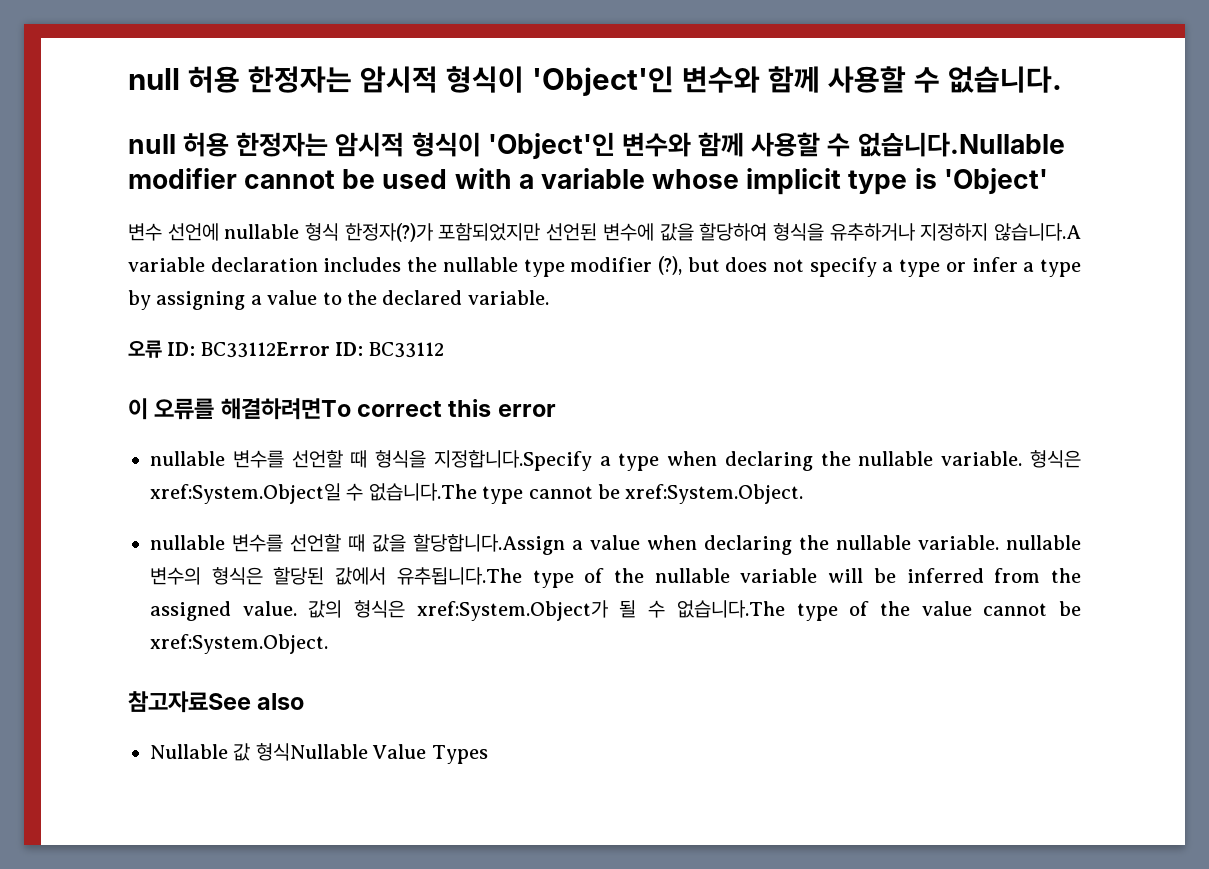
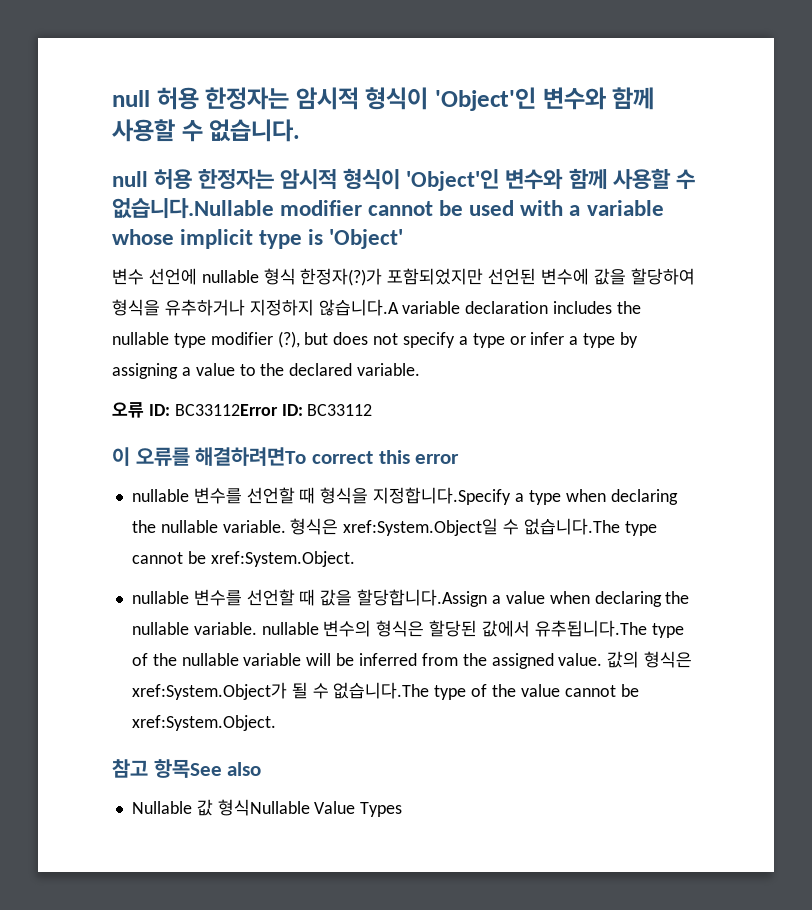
[128,691,251,713] 참고자료See -> [112,759,222,778] 참고 항목See

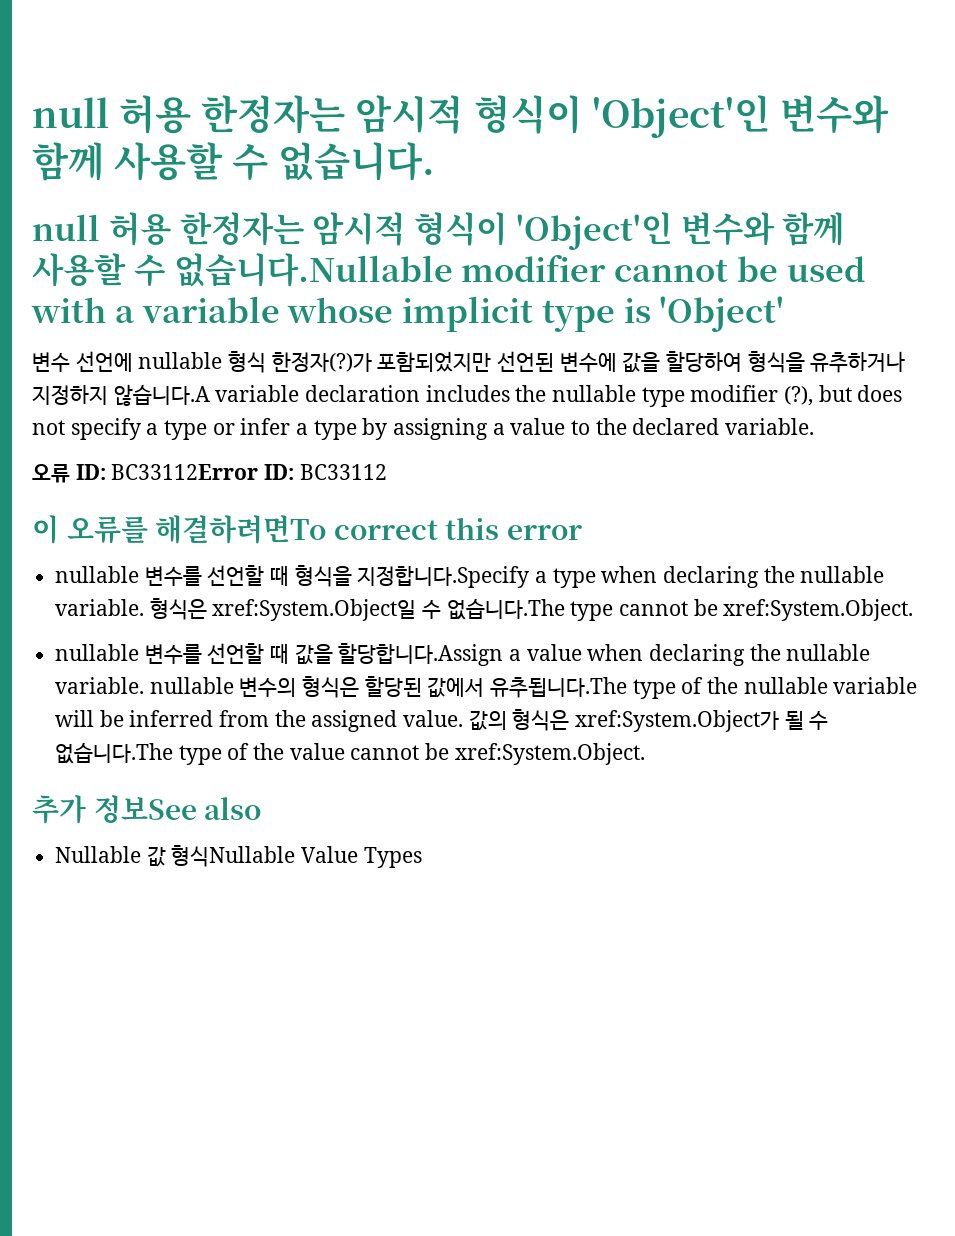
[112,759,222,778] 참고 항목See -> [32,795,197,824] 추가 정보See

